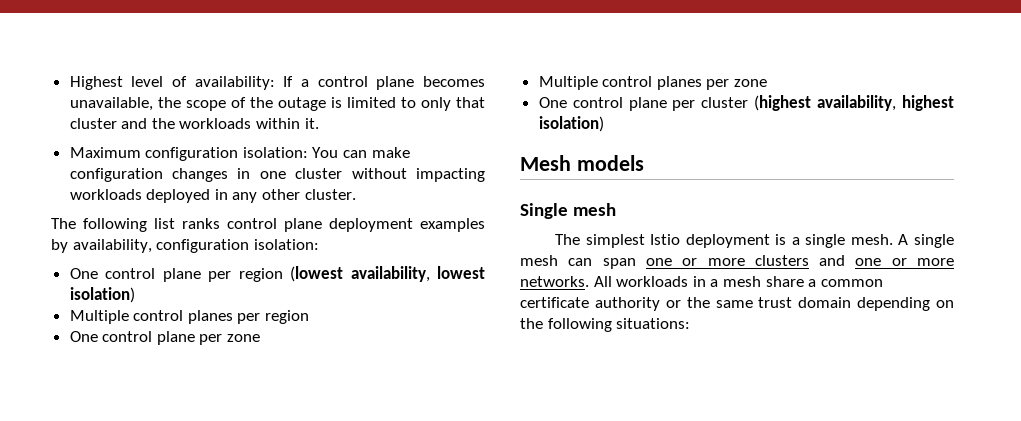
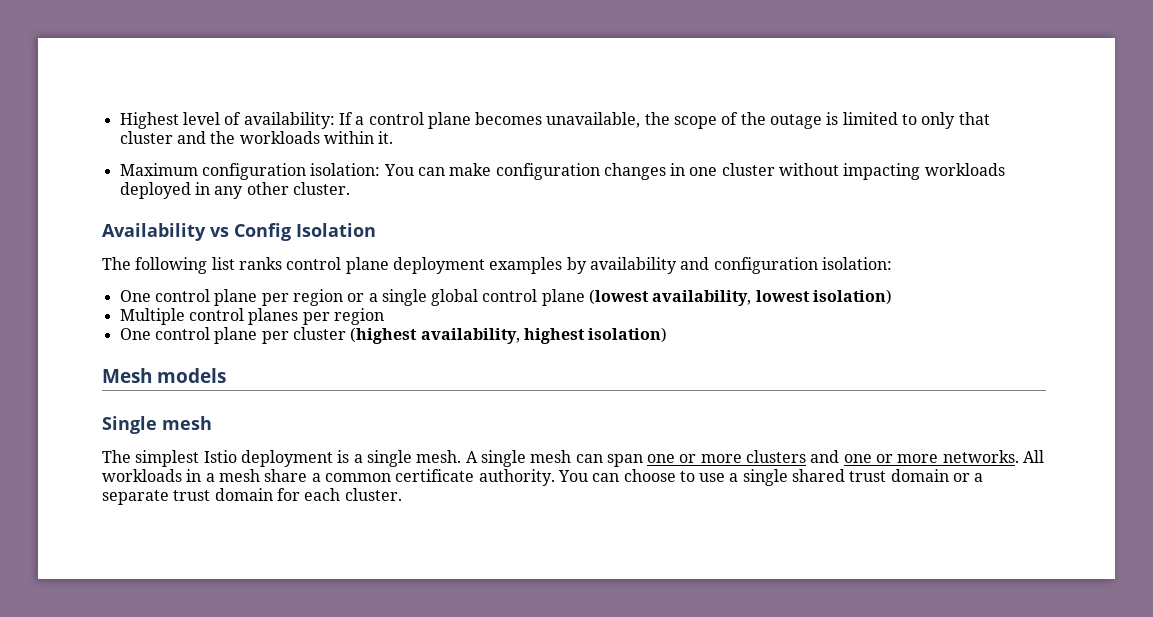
(356, 194) none -> [102,223,376,241] // Availability vs Config Isolation
[72,239,152,253] availability, -> [589,257,710,274] availability and
(283, 275) none -> [347,289,585,306] or a single global control plane
[69,331,261,345] [538,76,768,90] // One control plane per zone // Multiple control planes per zone -> (384, 316) none
[594,297,954,311] [520,318,691,332] authority or the same trust domain depending on the following situations: -> [478,469,984,486] [102,488,402,505] authority. You can choose to use a single shared trust domain or a separate trust domain for each cluster.

